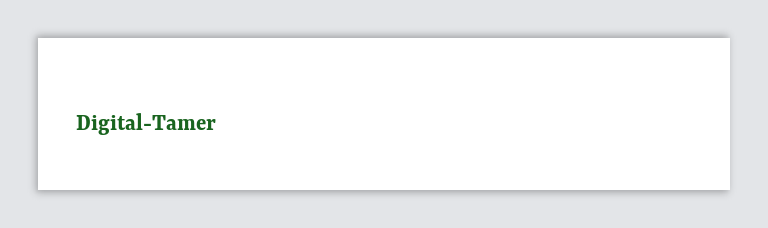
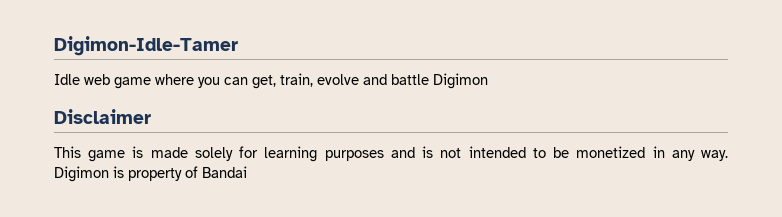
[76,113,216,135] Digital-Tamer -> [54,36,238,56] [54,73,488,89] [54,109,151,124] [54,146,729,162] [54,166,247,182] Digimon-Idle-Tamer // Idle web game where you can get, train, evolve and battle Digimon // Disclaimer // This game is made solely for learning purposes and is not intended to be monetized in any way. Digimon is property of Bandai

